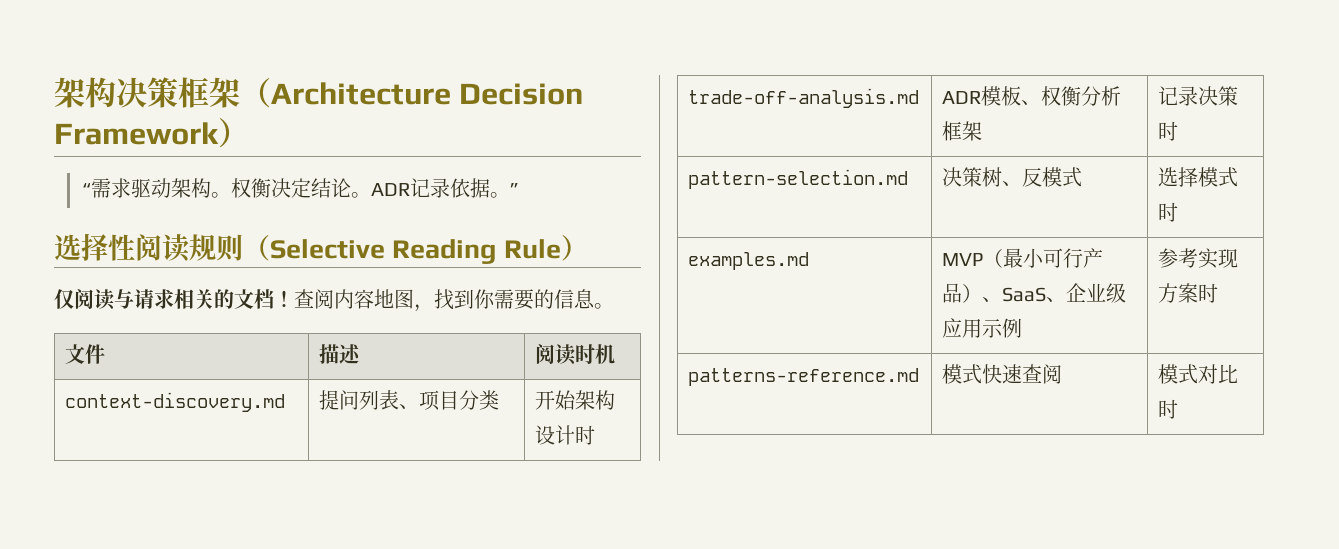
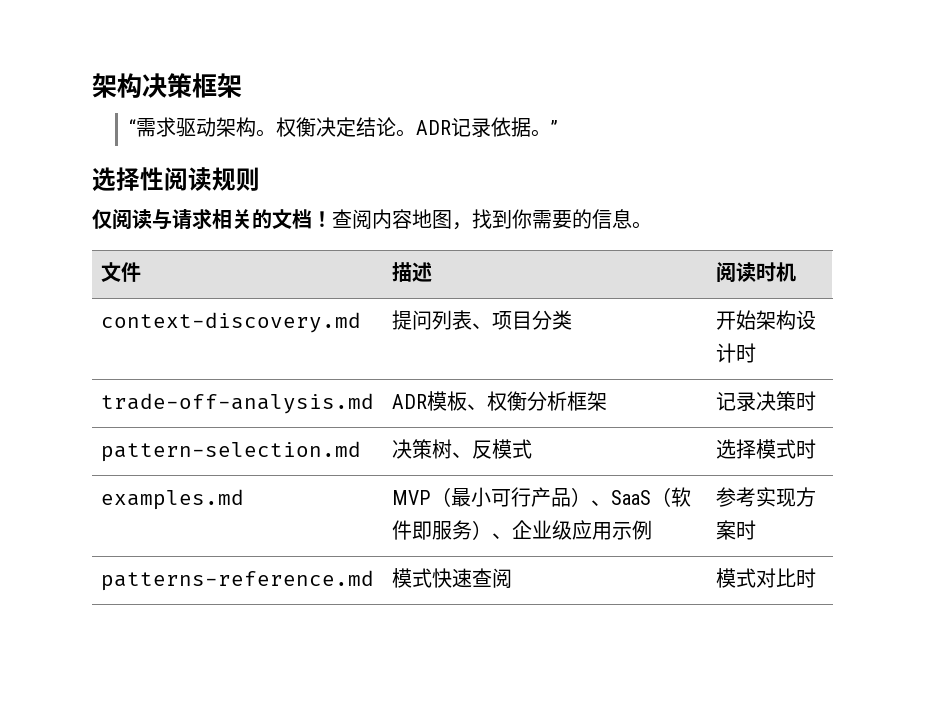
[240,78,584,108] [54,118,249,148] （Architecture Decision Framework） -> (242, 85) none
[243,235,588,264] （Selective Reading Rule） -> (260, 179) none
(1047, 294) none -> [650,487,691,507] [391,520,492,540] （软件即服务）

